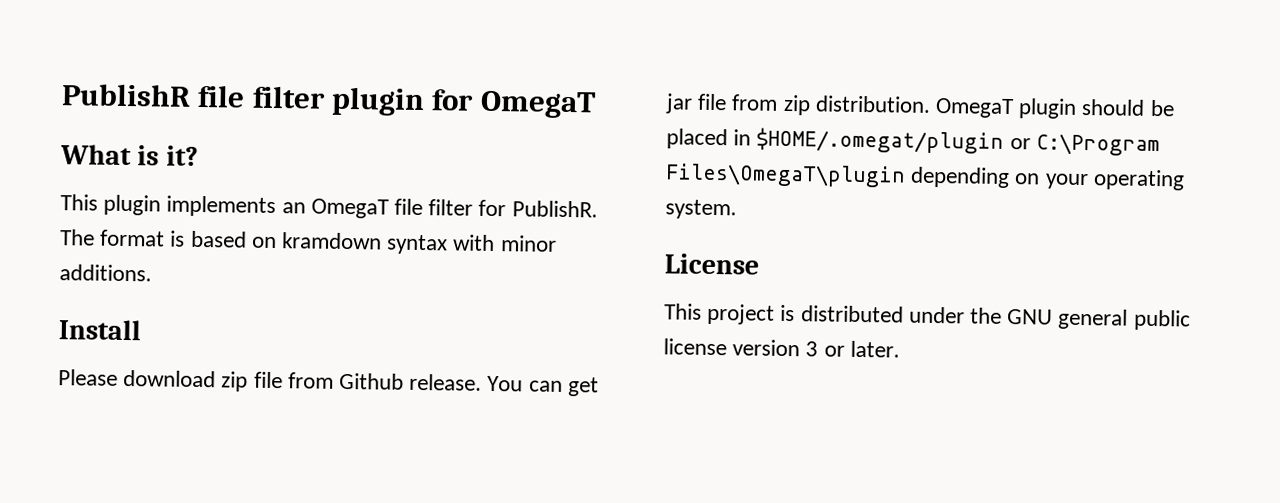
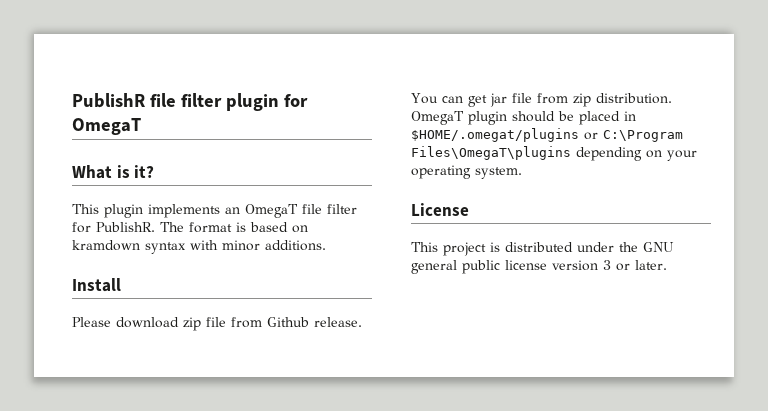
[756,127,1005,154] $HOME/.omegat/plugin -> [411,128,579,142] $HOME/.omegat/plugins
[665,163,906,188] Files\OmegaT\plugin -> [411,146,571,160] Files\OmegaT\plugins

